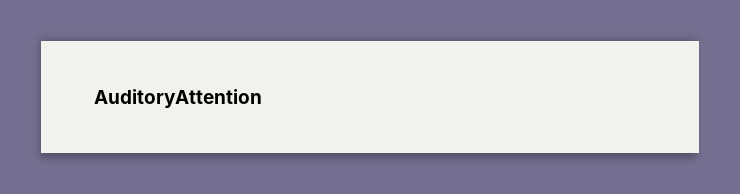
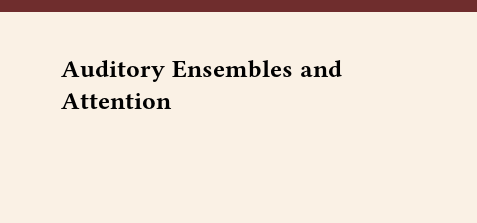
[94,89,262,108] AuditoryAttention -> [61,60,342,82] [61,93,172,109] Auditory Ensembles and Attention

